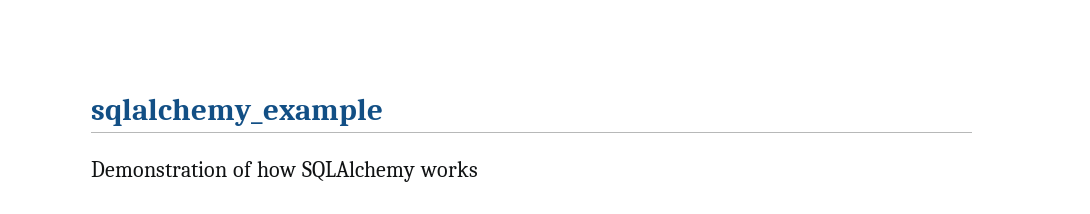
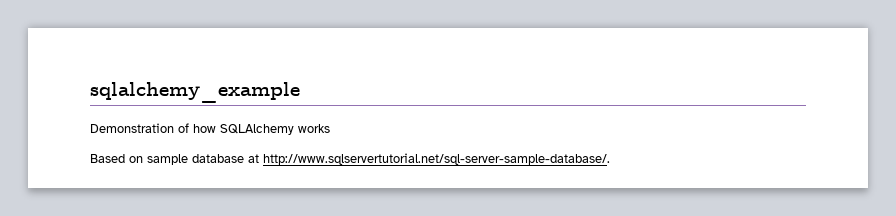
(478, 169) none -> [90,153,610,165] // Based on sample database at http://www.sqlservertutorial.net/sql-server-sample-database/.

